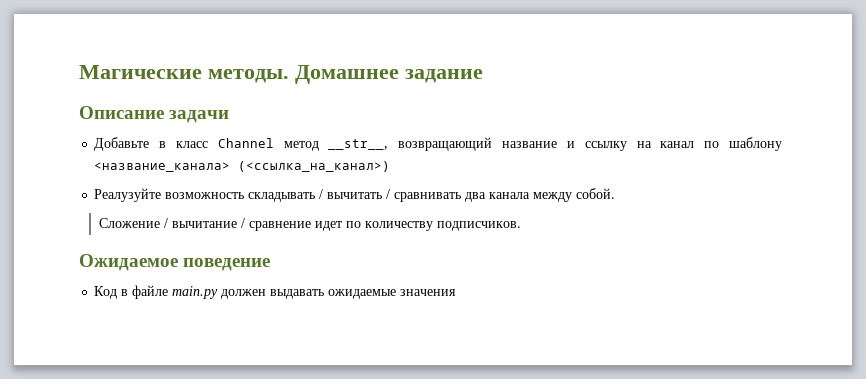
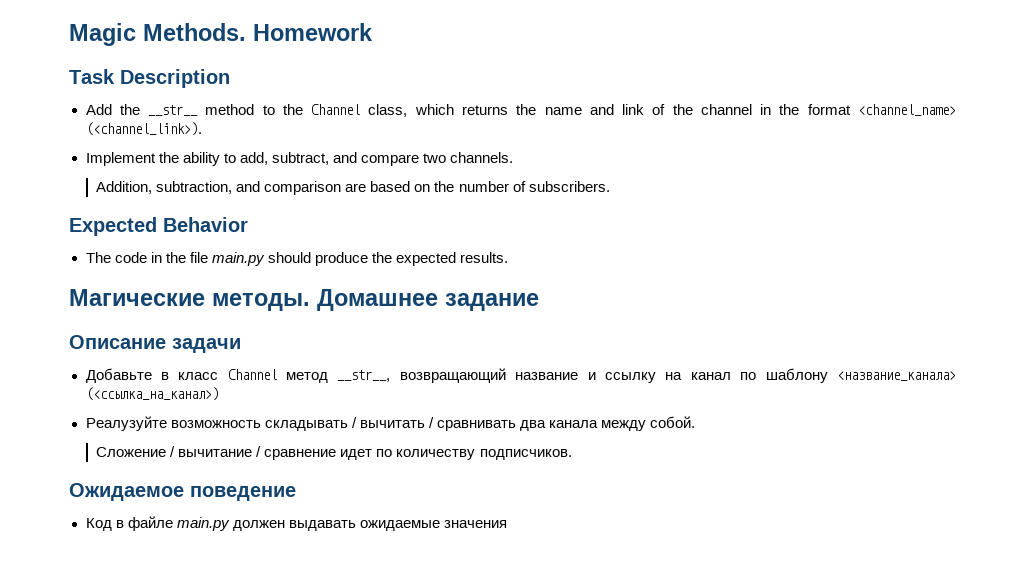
(79, 72) none -> [69,23,373,46] [69,69,230,88] [85,104,956,117] [85,122,202,136] [85,152,513,166] [96,181,610,195] [69,217,248,236] [85,252,509,266] Magic Methods. Homework // Task Description // Add the __str__ method to the Channel class, which returns the name and link of the channel in the format <channel_name> (<channel_link>). // Implement the ability to add, subtract, and compare two channels. // Addition, subtraction, and comparison are based on the number of subscribers. // Expected Behavior // The code in the file main.py should produce the expected results. //

